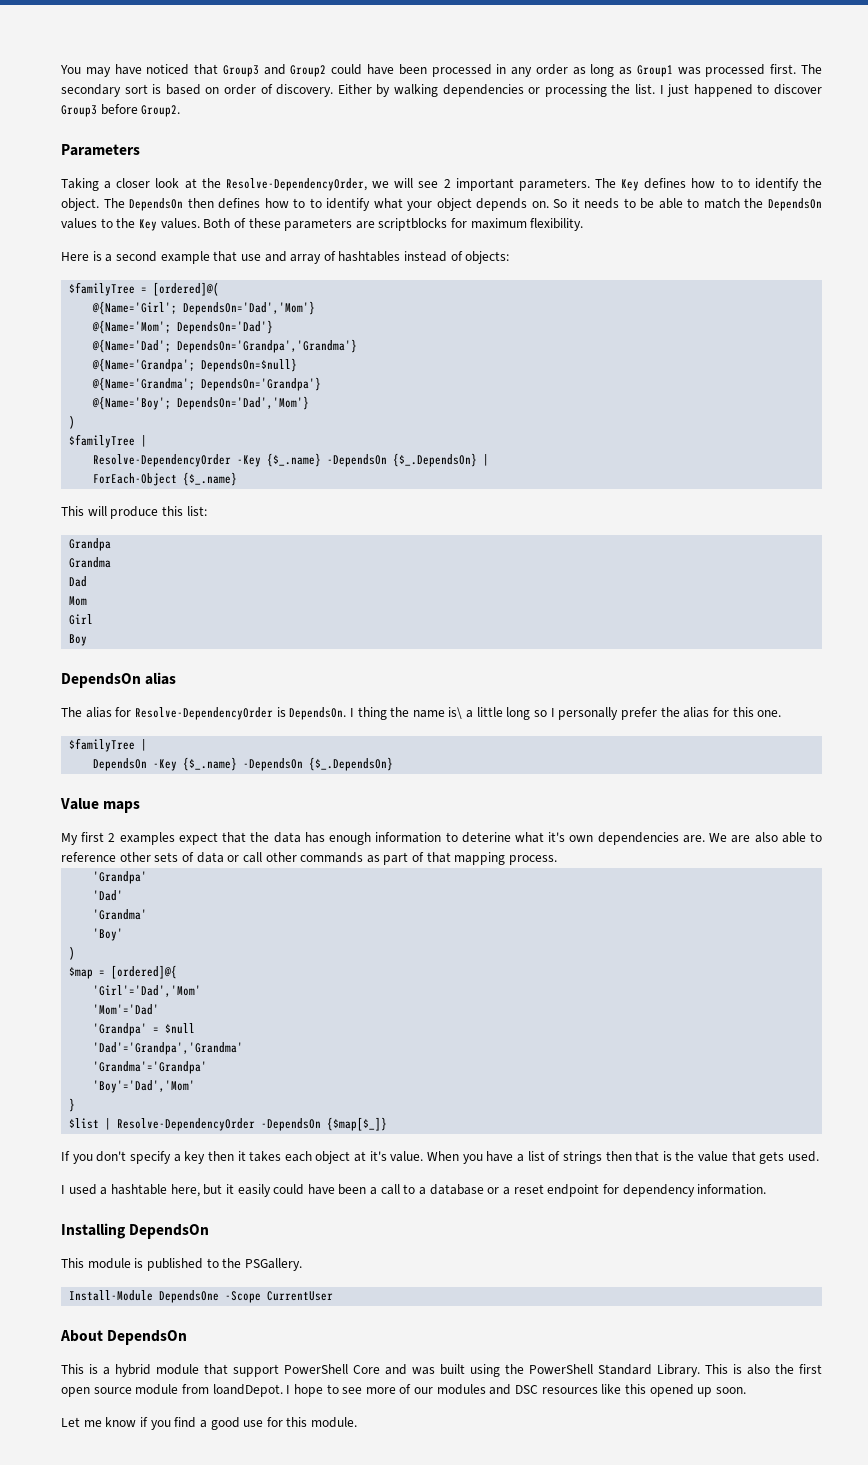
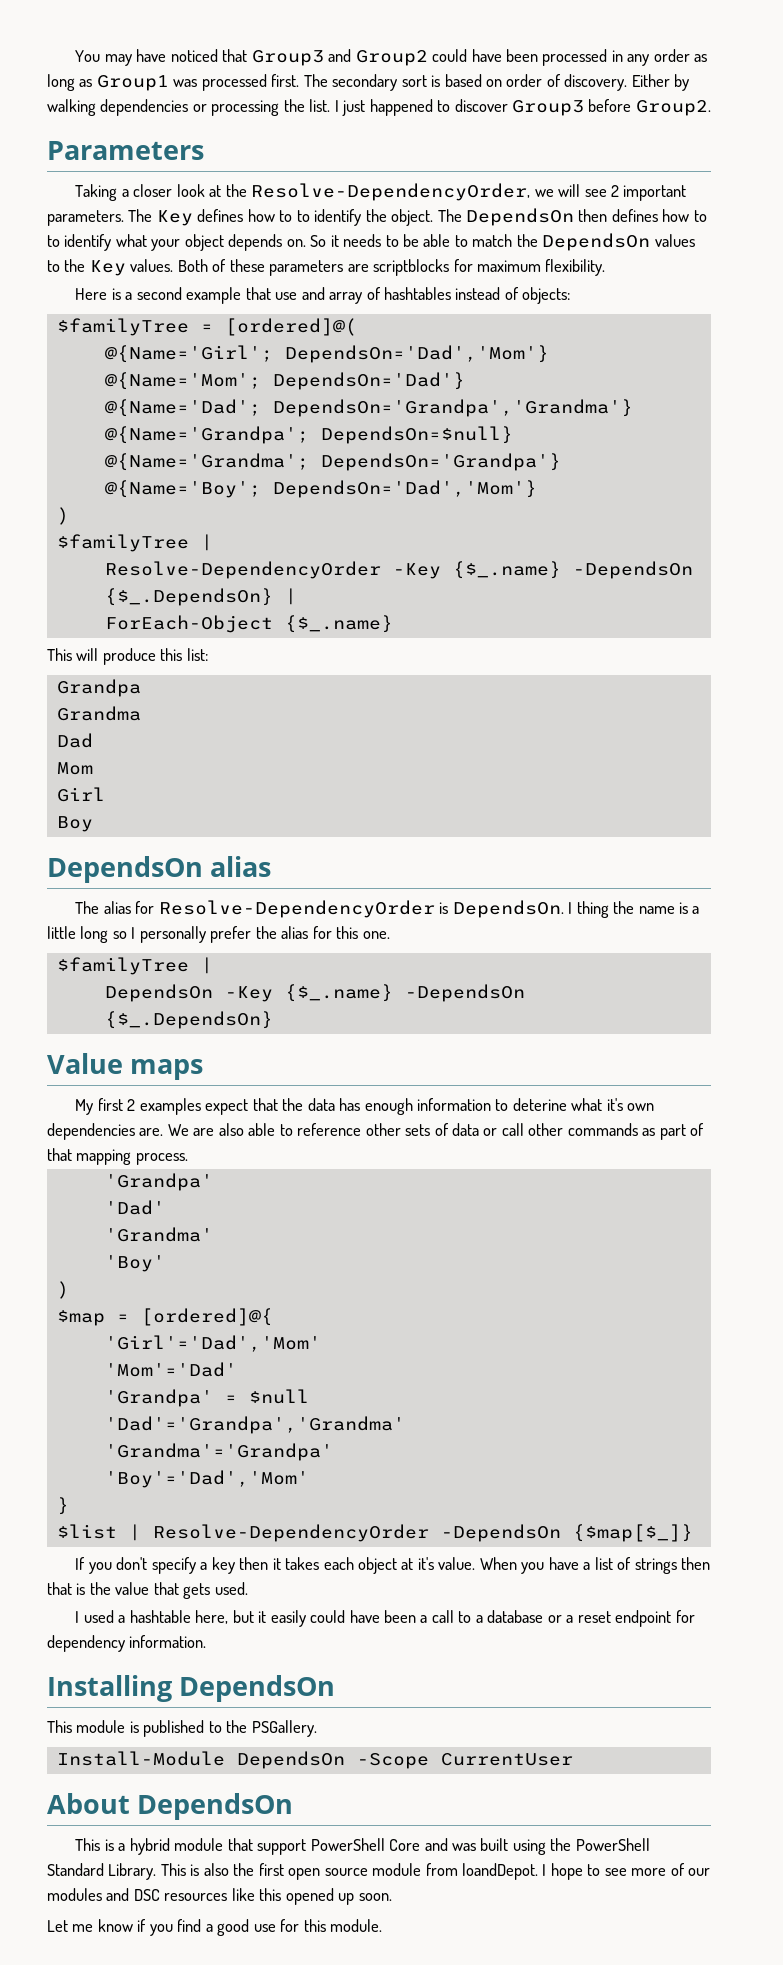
[448,707,463,719] is\ -> [678,902,688,914] is
[159,1290,220,1303] DependsOne -> [236,1751,345,1769] DependsOn

